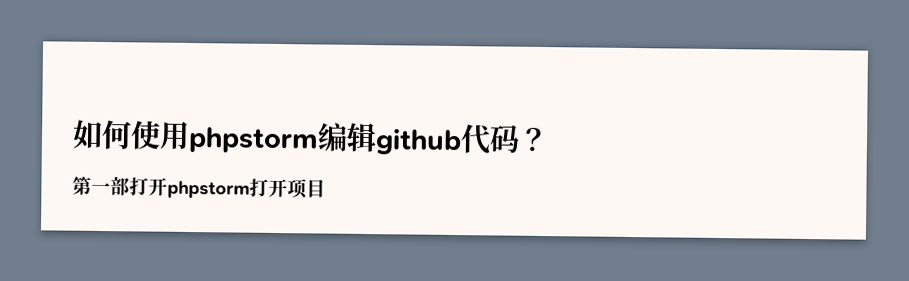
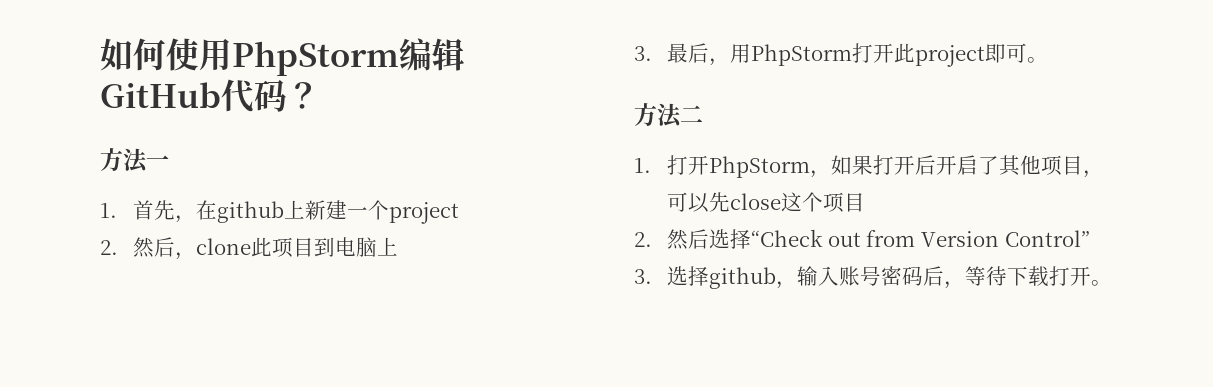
[188,122,462,156] phpstorm编辑github -> [232,38,465,76] [100,82,221,108] PhpStorm编辑GitHub
[72,176,326,199] 第一部打开phpstorm打开项目 -> [100,148,169,173] [100,200,460,224] [100,237,399,260] [634,43,1049,67] [634,103,703,128] [634,155,1105,178] [667,192,866,213] [634,229,1090,250] [634,266,1113,289] 方法一 // 1.首先，在github上新建一个project // 2.然后，clone此项目到电脑上 // 3.最后，用PhpStorm打开此project即可。 // 方法二 // 1.打开PhpStorm，如果打开后开启了其他项目，可以先close这个项目 // 2.然后选择“Check out from Version Control” // 3.选择github，输入账号密码后，等待下载打开。

